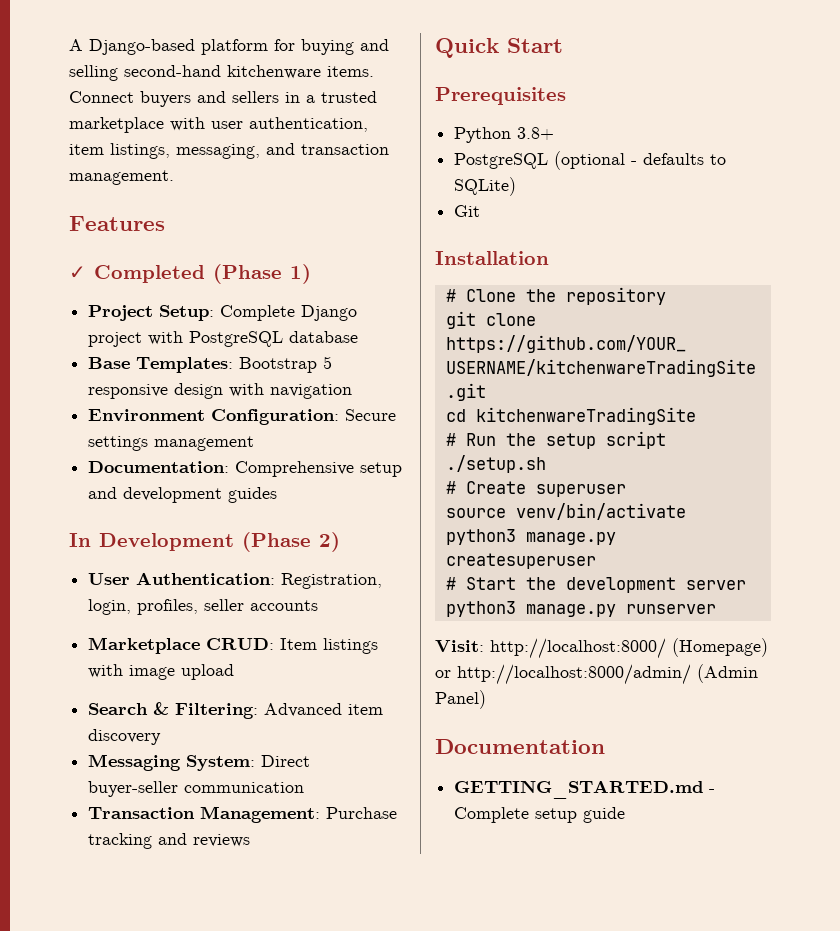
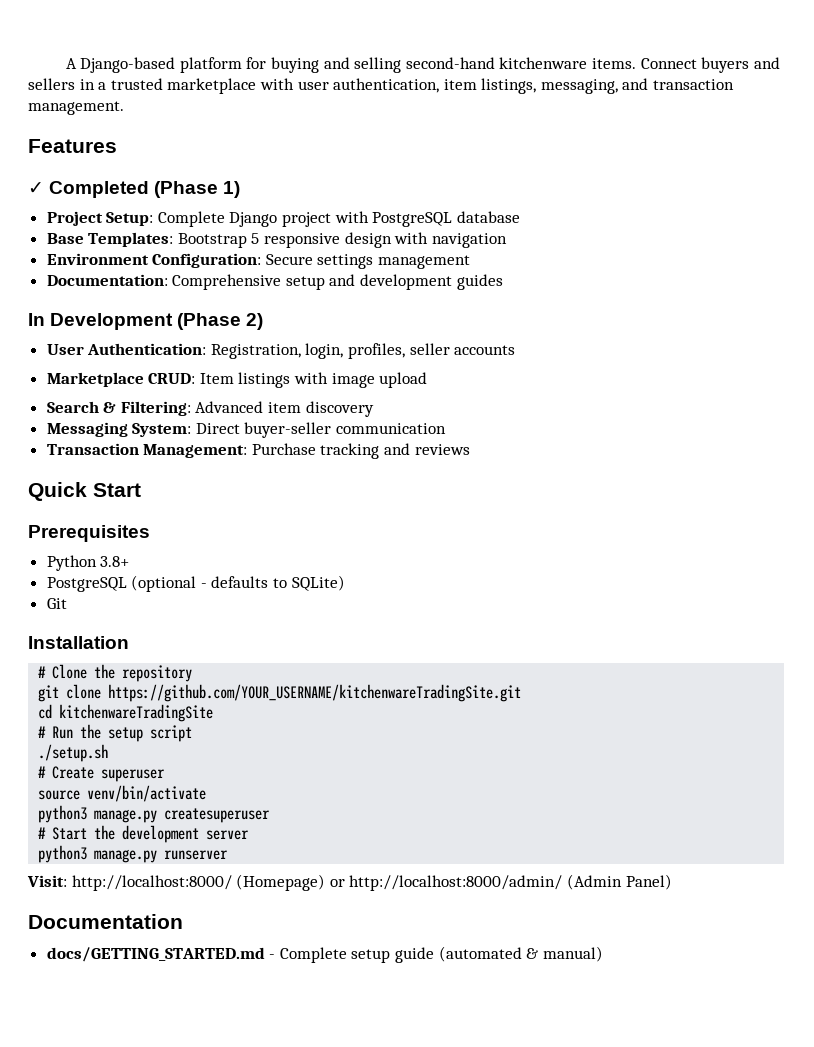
[454,780,704,799] GETTING_STARTED.md -> [46,947,265,962] docs/GETTING_STARTED.md
(626, 815) none -> [438,946,603,962] (automated & manual)

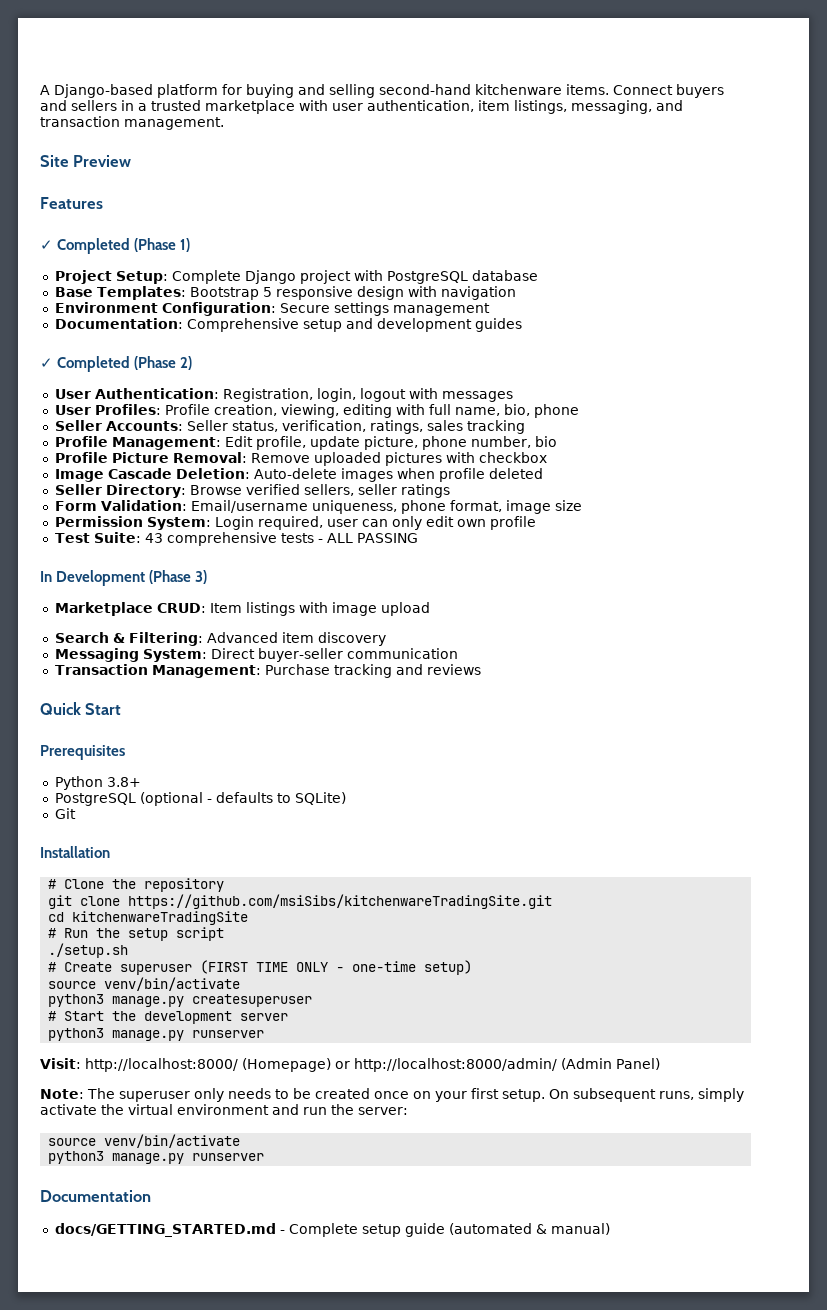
(124, 108) none -> [40,155,132,167] // Site Preview
[28,313,174,330] In Development -> [40,356,131,372] ✓ Completed
[348,343,516,359] profiles, seller accounts -> [359,388,513,402] [54,404,579,418] [54,420,525,434] [54,436,557,450] [54,452,547,466] [54,468,543,482] [54,484,450,498] [54,500,582,514] [54,516,536,530] [54,532,418,546] [40,570,208,586] logout with messages // User Profiles: Profile creation, viewing, editing with full name, bio, phone // Seller Accounts: Seller status, verification, ratings, sales tracking // Profile Management: Edit profile, update picture, phone number, bio // Profile Picture Removal: Remove uploaded pictures with checkbox // Image Cascade Deletion: Auto-delete images when profile deleted // Seller Directory: Browse verified sellers, seller ratings // Form Validation: Email/username uniqueness, phone format, image size // Permission System: Login required, user can only edit own profile // Test Suite: 43 comprehensive tests - ALL PASSING // In Development (Phase 3)
[108,684,522,702] https://github.com/YOUR_USERNAME/kitchenwareTradingSite.git -> [128,894,553,909] https://github.com/msiSibs/kitchenwareTradingSite.git
(166, 775) none -> [200,960,473,975] (FIRST TIME ONLY - one-time setup)
(672, 882) none -> [40,1088,744,1102] [40,1104,408,1115] [48,1134,241,1148] [48,1151,265,1164] // Note: The superuser only needs to be created once on your first setup. On subsequent runs, simply activate the virtual environment and run the server: // source venv/bin/activate // python3 manage.py runserver

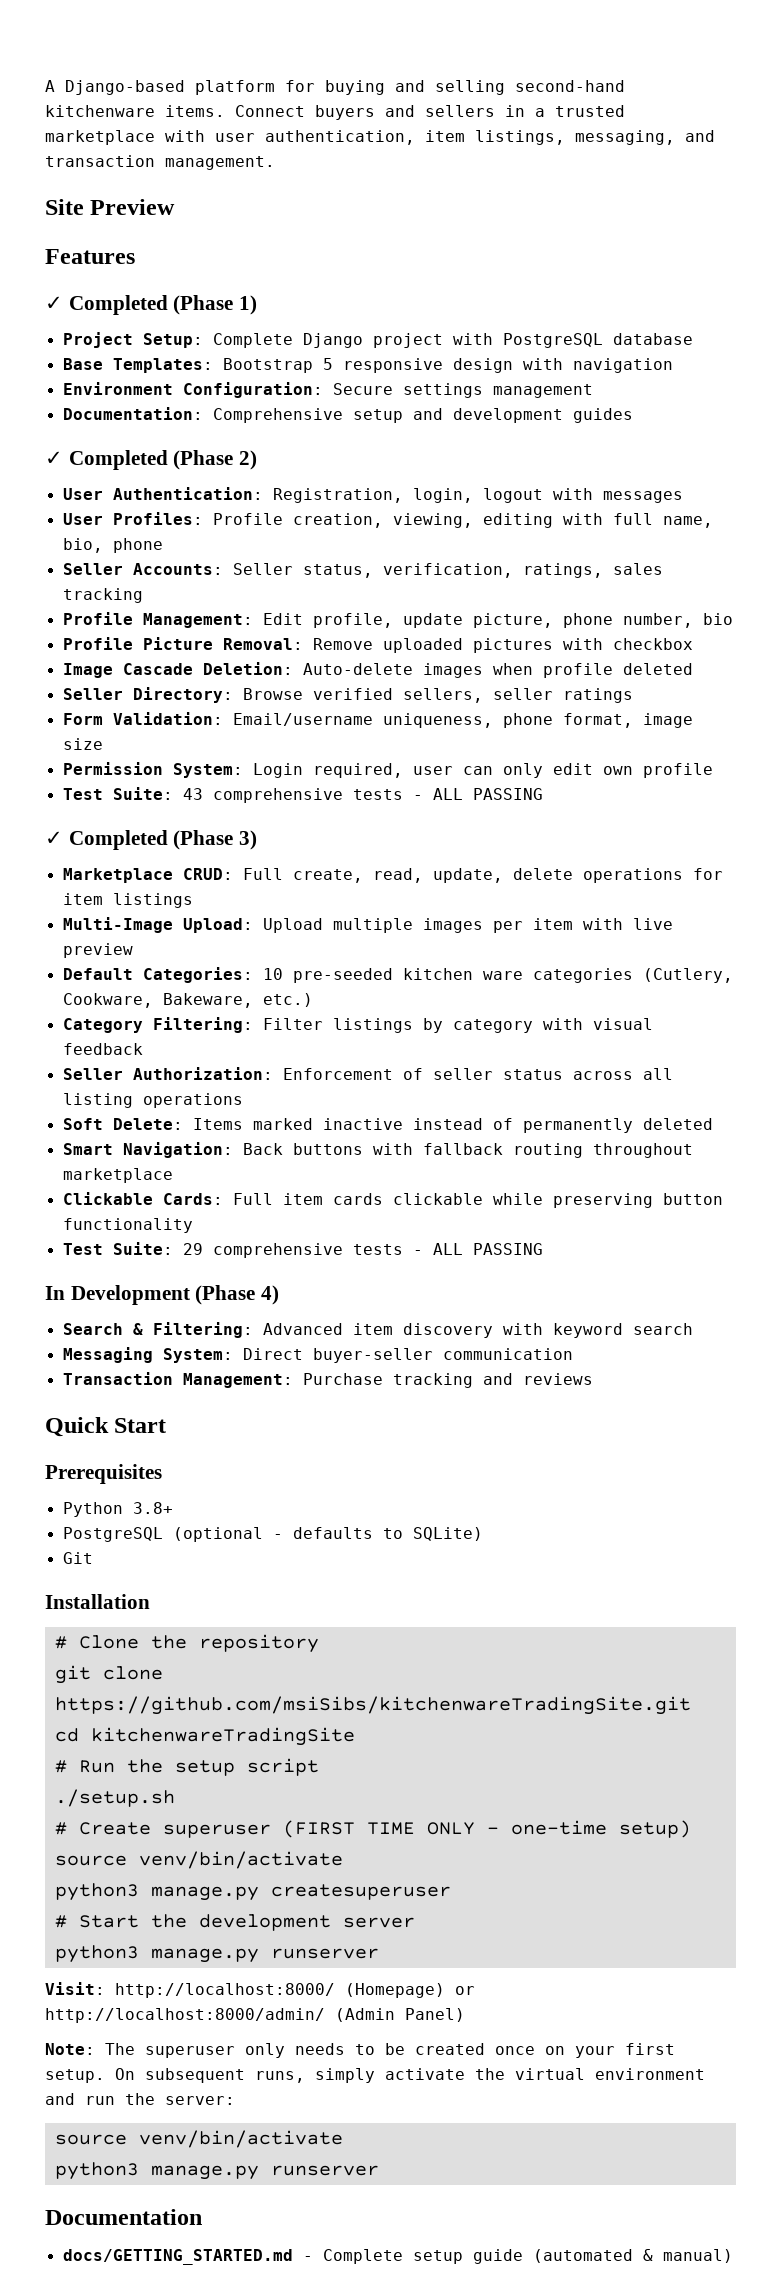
[40,570,146,586] In Development -> [45,830,168,850] ✓ Completed
[209,602,430,616] Item listings with image upload -> [242,868,723,883] [62,893,193,908] [62,917,673,933] [62,943,133,958] [62,967,733,983] [62,993,313,1008] [62,1017,653,1033] [62,1043,143,1055] [62,1067,673,1080] [62,1093,243,1108] [62,1118,713,1133] [62,1142,693,1158] [62,1168,173,1183] [62,1192,723,1208] [62,1218,193,1233] [62,1242,543,1258] [45,1285,280,1305] Full create, read, update, delete operations for item listings // Multi-Image Upload: Upload multiple images per item with live preview // Default Categories: 10 pre-seeded kitchen ware categories (Cutlery, Cookware, Bakeware, etc.) // Category Filtering: Filter listings by category with visual feedback // Seller Authorization: Enforcement of seller status across all listing operations // Soft Delete: Items marked inactive instead of permanently deleted // Smart Navigation: Back buttons with fallback routing throughout marketplace // Clickable Cards: Full item cards clickable while preserving button functionality // Test Suite: 29 comprehensive tests - ALL PASSING // In Development (Phase 4)
(386, 639) none -> [502,1323,693,1338] with keyword search

